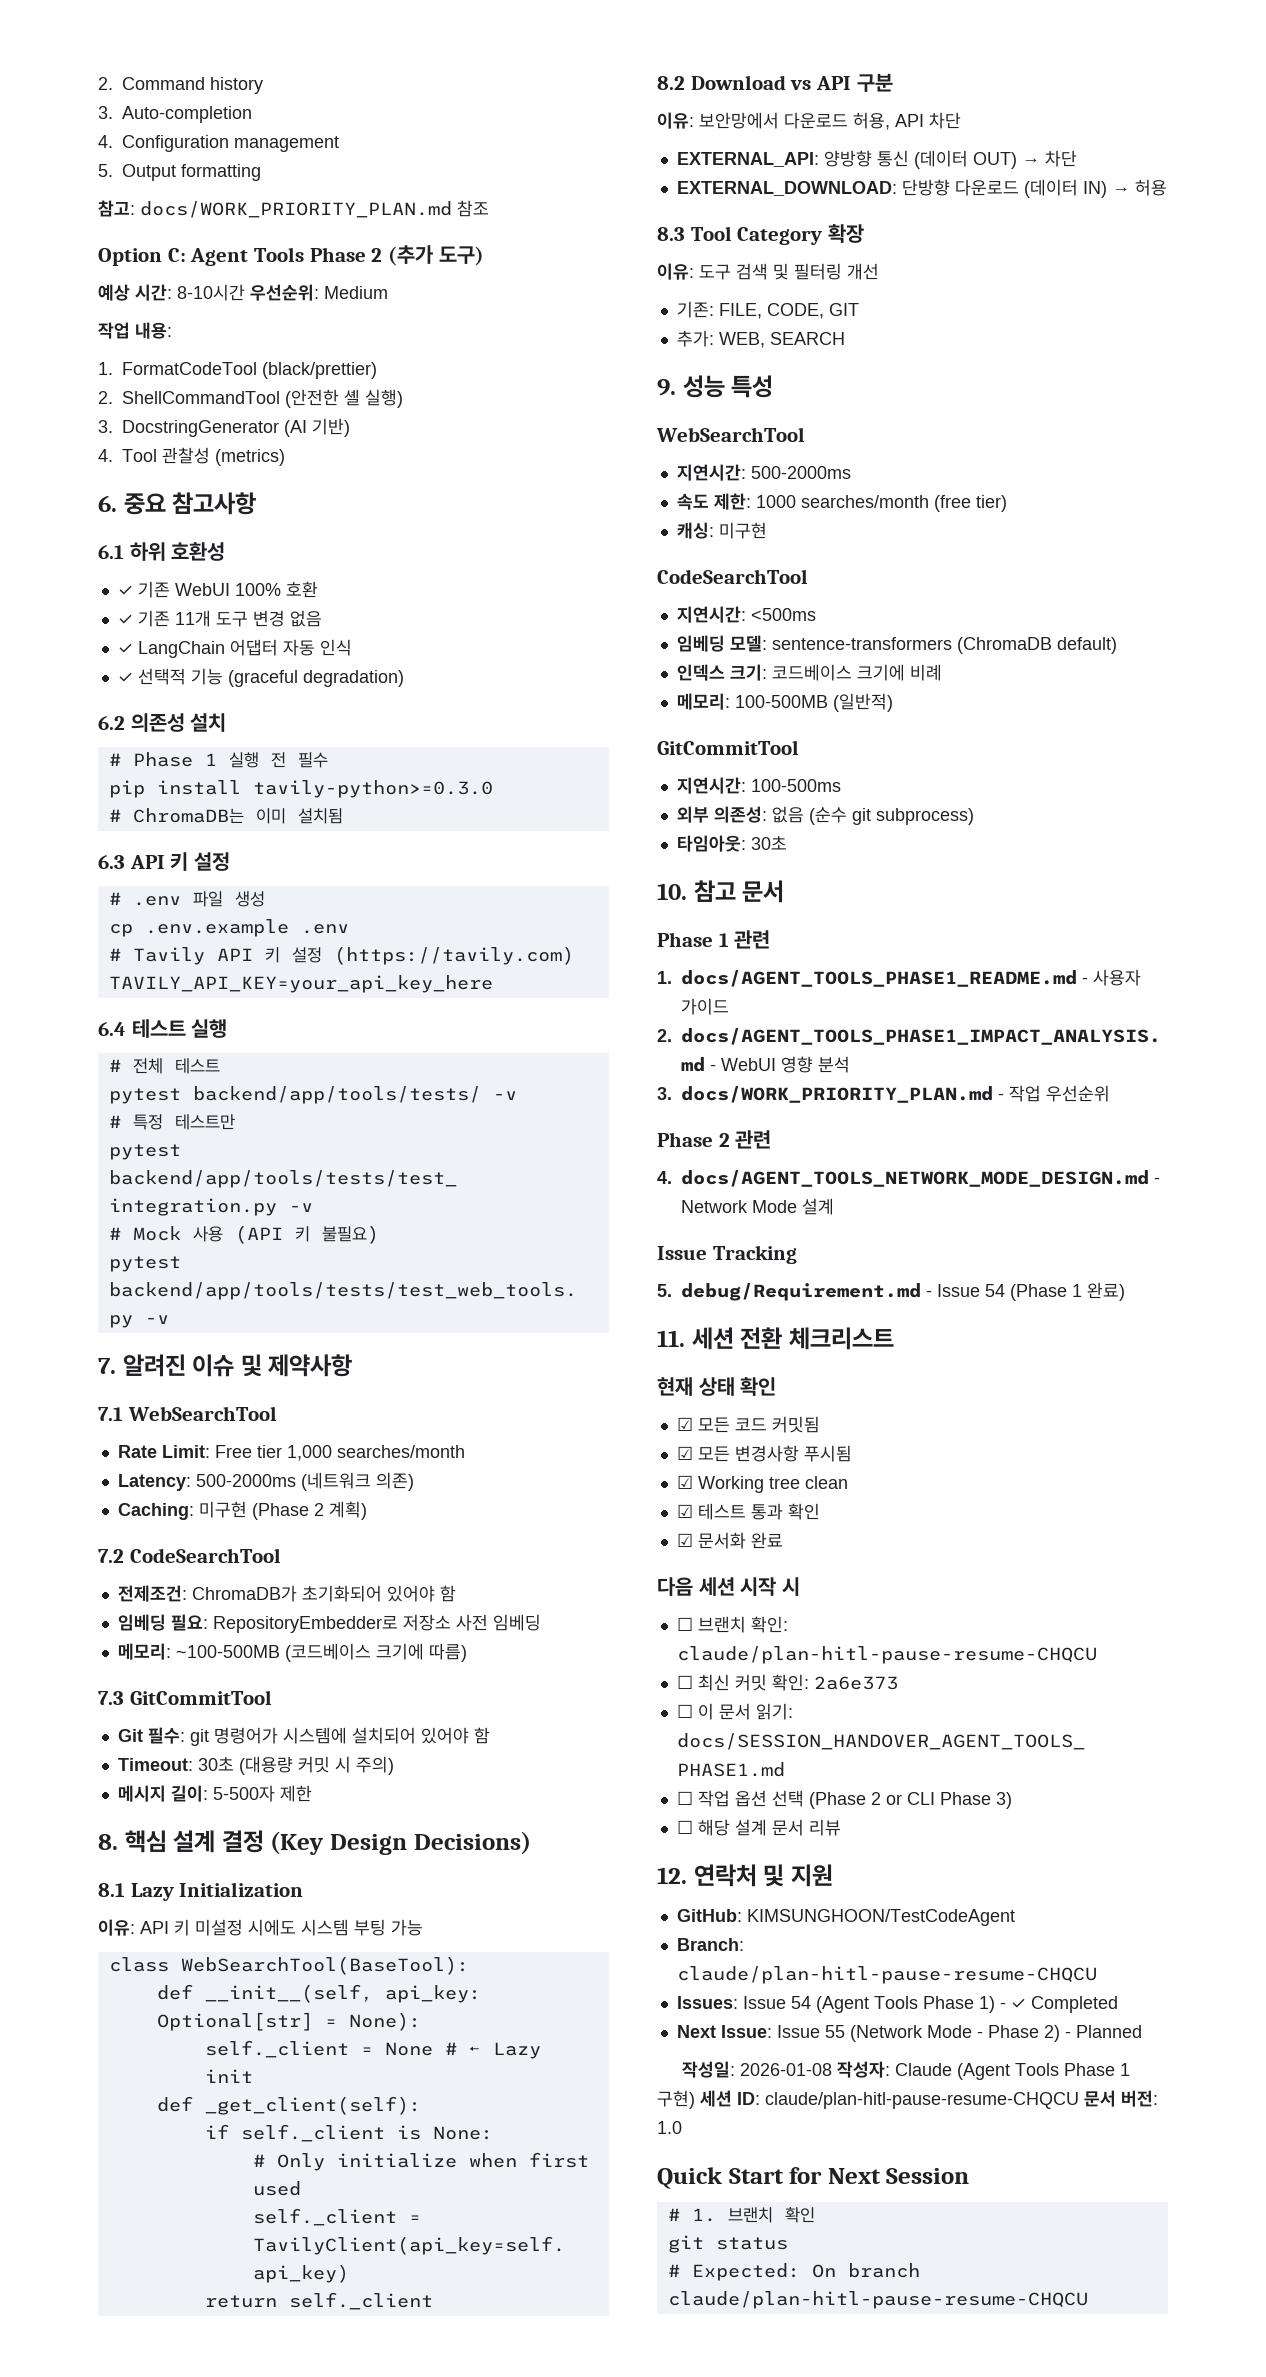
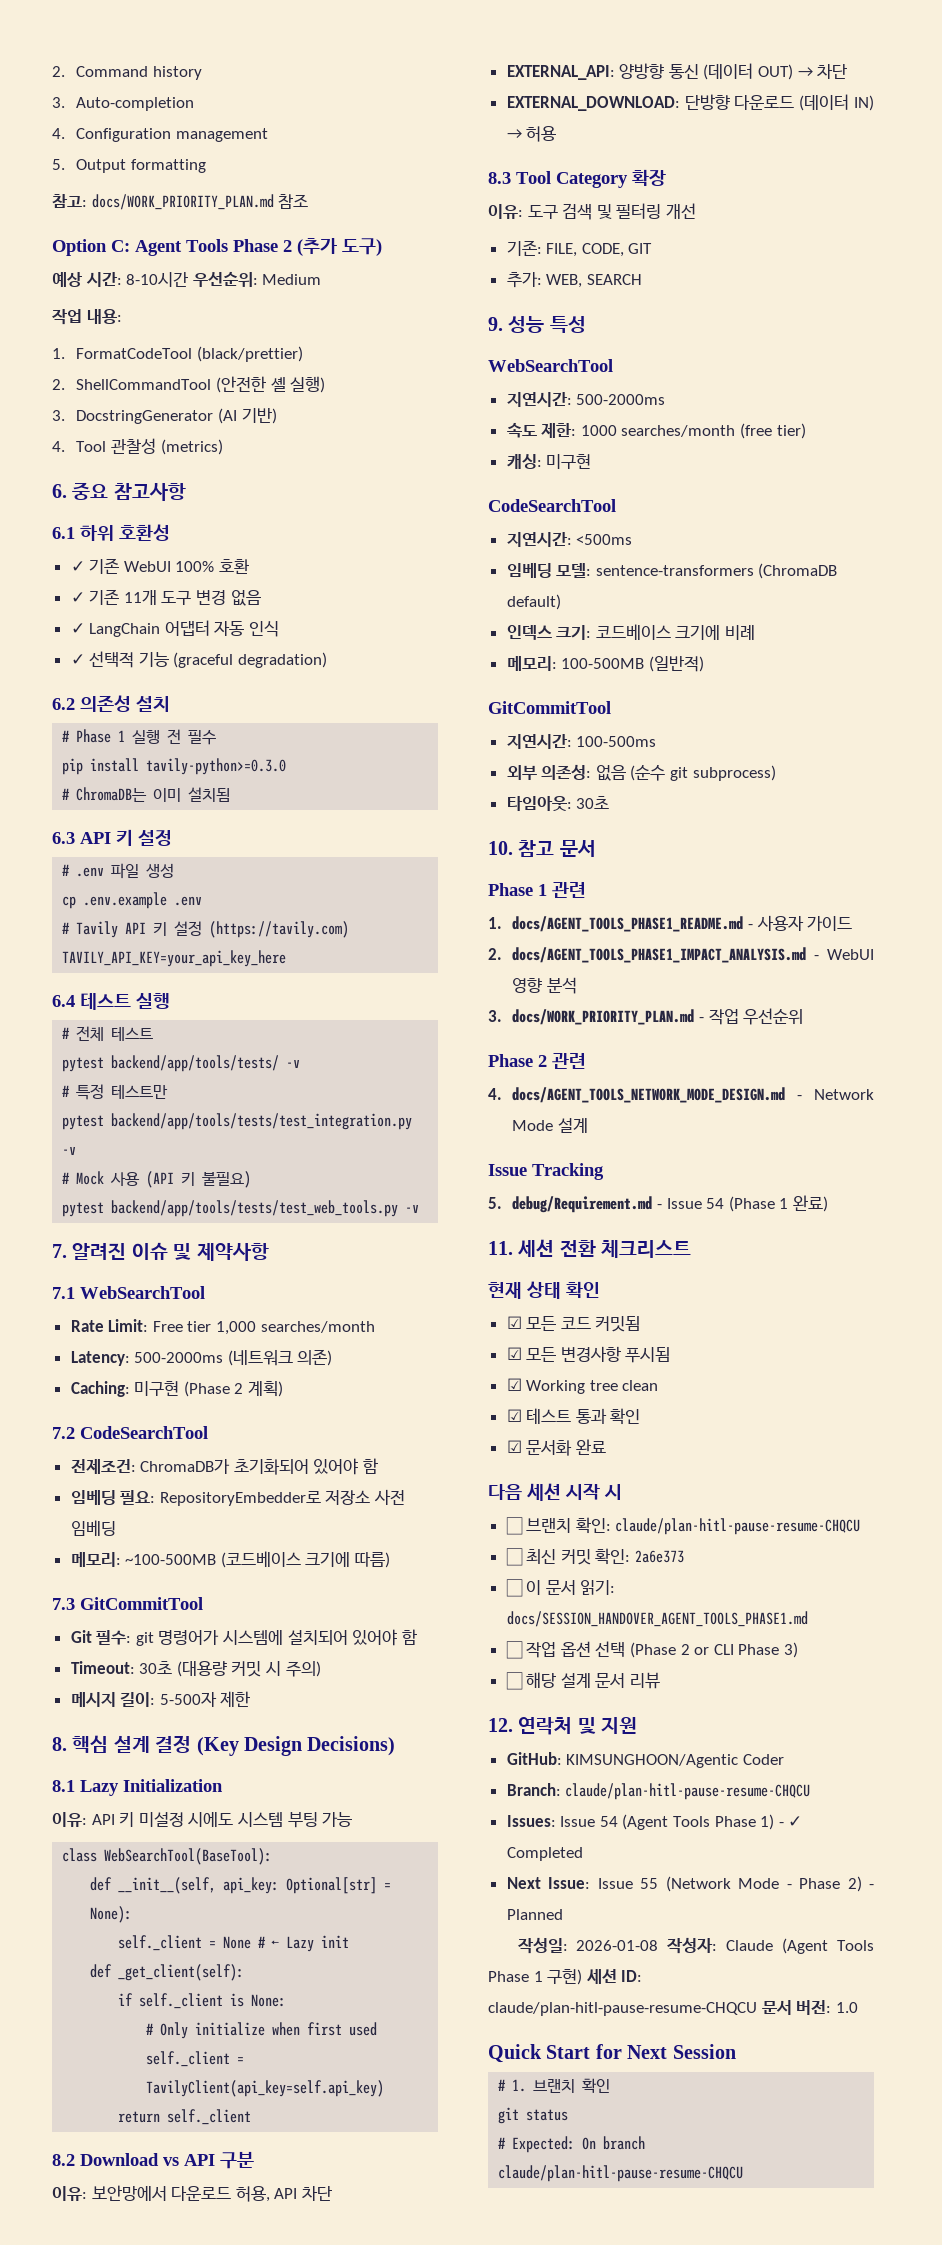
[746,1909,1015,1926] KIMSUNGHOON/TestCodeAgent -> [566,1754,784,1768] KIMSUNGHOON/Agentic Coder

